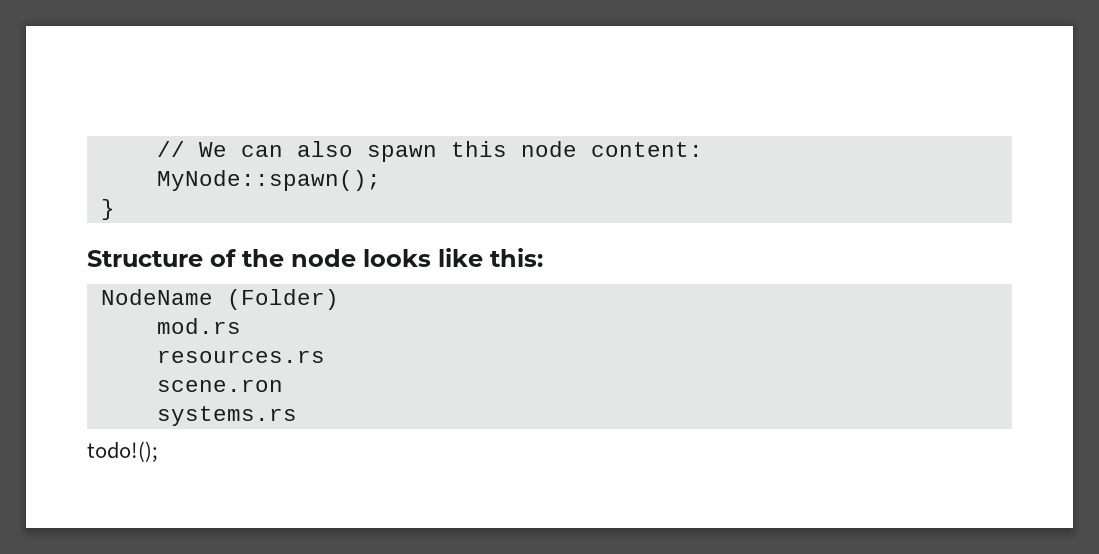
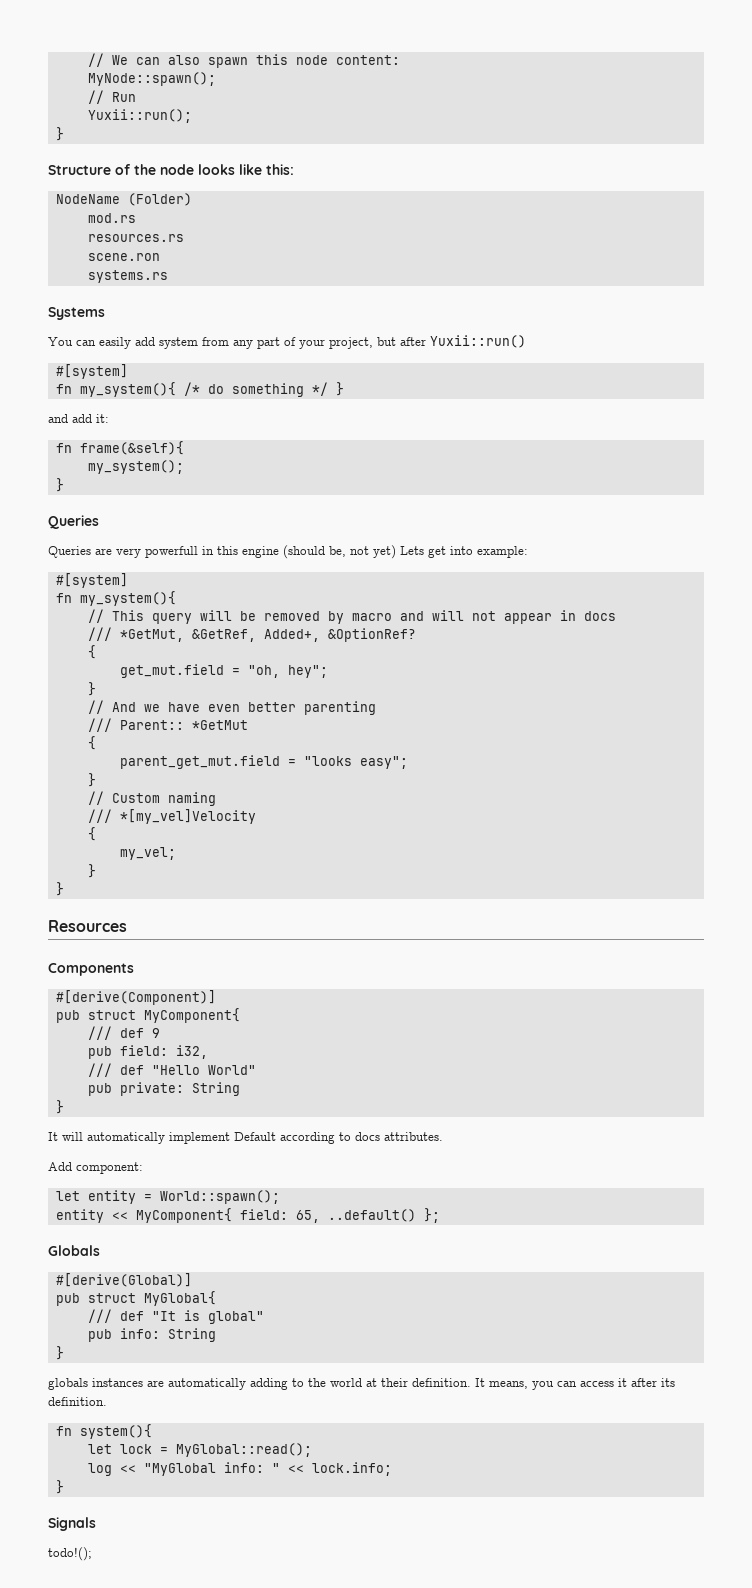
(381, 180) none -> [87,90,136,104] [87,109,192,123] // // Run // Yuxii::run();
(297, 416) none -> [48,307,105,320] [48,335,526,349] [55,364,128,379] [55,382,344,397] [48,414,109,423] [55,441,184,455] [87,460,184,474] [55,478,64,492] [48,515,99,529] [48,545,528,559] [55,573,128,588] [55,591,176,606] [87,609,616,624] [87,627,416,642] [87,645,96,659] [119,664,328,678] [87,682,96,696] [87,700,376,715] [87,718,248,732] [87,736,96,750] [119,755,408,769] [87,773,96,787] [87,791,216,806] [87,809,256,824] [87,827,96,841] [119,847,176,860] [87,864,96,878] [55,882,64,896] [48,920,127,932] [48,963,134,976] [55,990,216,1005] [55,1008,240,1023] [87,1026,160,1040] [87,1045,208,1059] [87,1063,256,1077] [87,1082,240,1096] [55,1100,64,1114] [48,1132,443,1144] [48,1162,143,1174] [55,1190,280,1204] [55,1208,440,1223] [48,1245,100,1256] [55,1273,192,1287] [55,1291,216,1306] [87,1309,264,1324] [87,1328,216,1342] [55,1346,64,1360] [48,1378,675,1390] [48,1397,107,1406] [55,1424,152,1439] [87,1443,312,1457] [87,1462,392,1476] [55,1480,64,1494] [48,1517,96,1531] // Systems // You can easily add system from any part of your project, but after Yuxii::run() // #[system] // fn my_system(){ /* do something */ } // and add it: // fn frame(&self){ // my_system(); // } // Queries // Queries are very powerfull in this engine (should be, not yet) Lets get into example: // #[system] // fn my_system(){ // // This query will be removed by macro and will not appear in docs // /// *GetMut, &GetRef, Added+, &OptionRef? // { // get_mut.field = "oh, hey"; // } // // And we have even better parenting // /// Parent:: *GetMut // { // parent_get_mut.field = "looks easy"; // } // // Custom naming // /// *[my_vel]Velocity // { // my_vel; // } // } // Resources // Components // #[derive(Component)] // pub struct MyComponent{ // /// def 9 // pub field: i32, // /// def "Hello World" // pub private: String // } // It will automatically implement Default according to docs attributes. // Add component: // let entity = World::spawn(); // entity << MyComponent{ field: 65, ..default() }; // Globals // #[derive(Global)] // pub struct MyGlobal{ // /// def "It is global" // pub info: String // } // globals instances are automatically adding to the world at their definition. It means, you can access it after its definition. // fn system(){ // let lock = MyGlobal::read(); // log << "MyGlobal info: " << lock.info; // } // Signals

